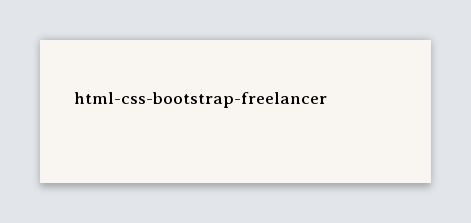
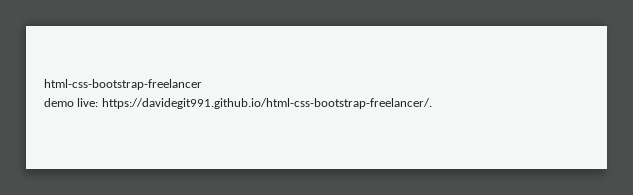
(327, 100) none -> [44,98,432,109] // demo live: https://davidegit991.github.io/html-css-bootstrap-freelancer/.

